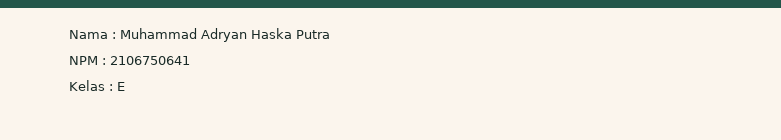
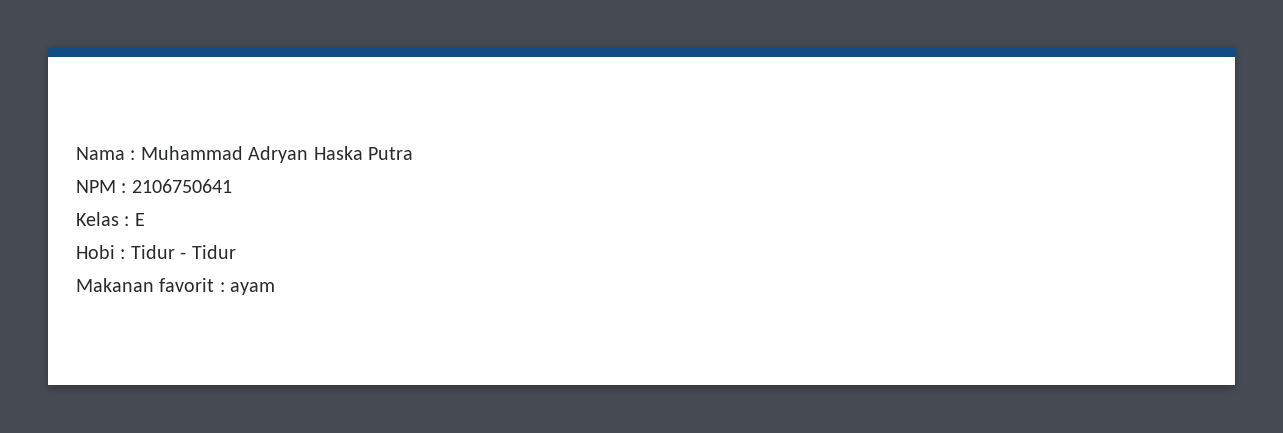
(125, 86) none -> [76,245,236,259] [76,278,276,295] // Hobi : Tidur - Tidur // Makanan favorit : ayam

